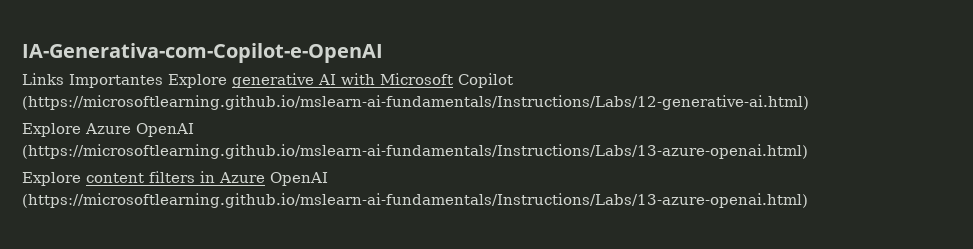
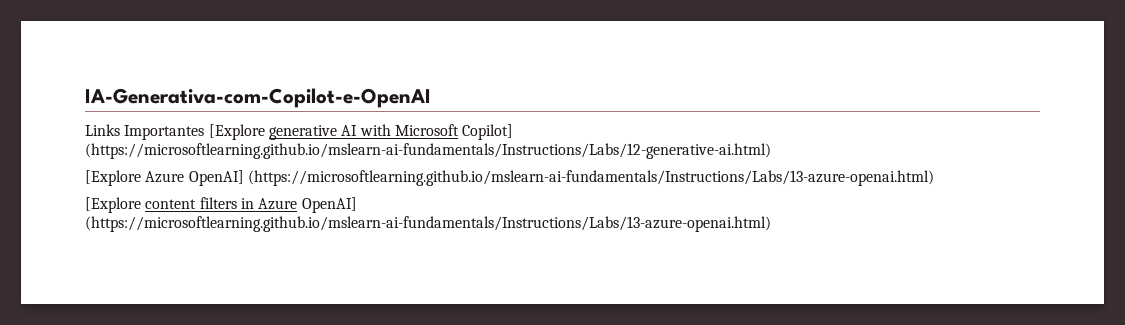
[168,74,227,88] Explore -> [208,124,265,140] [Explore
[458,73,513,88] Copilot -> [462,124,514,140] Copilot]
[22,123,194,137] Explore Azure OpenAI -> [85,170,244,186] [Explore Azure OpenAI]
[22,172,81,186] Explore -> [85,197,141,213] [Explore
[270,172,328,186] OpenAI -> [301,197,357,213] OpenAI]

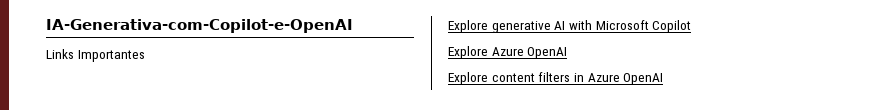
[208,124,265,140] [Explore -> [448,20,488,33] // Explore
[462,124,514,140] [85,143,771,159] [85,170,934,186] [85,197,141,213] Copilot] (https://microsoftlearning.github.io/mslearn-ai-fundamentals/Instructions/Labs/12-generative-ai.html) // [Explore Azure OpenAI] (https://microsoftlearning.github.io/mslearn-ai-fundamentals/Instructions/Labs/13-azure-openai.html) // [Explore -> [652,20,692,33] [448,46,568,59] [448,72,488,85] Copilot // Explore Azure OpenAI // Explore
[301,197,357,213] [85,216,771,232] OpenAI] (https://microsoftlearning.github.io/mslearn-ai-fundamentals/Instructions/Labs/13-azure-openai.html) -> [623,73,664,85] OpenAI

